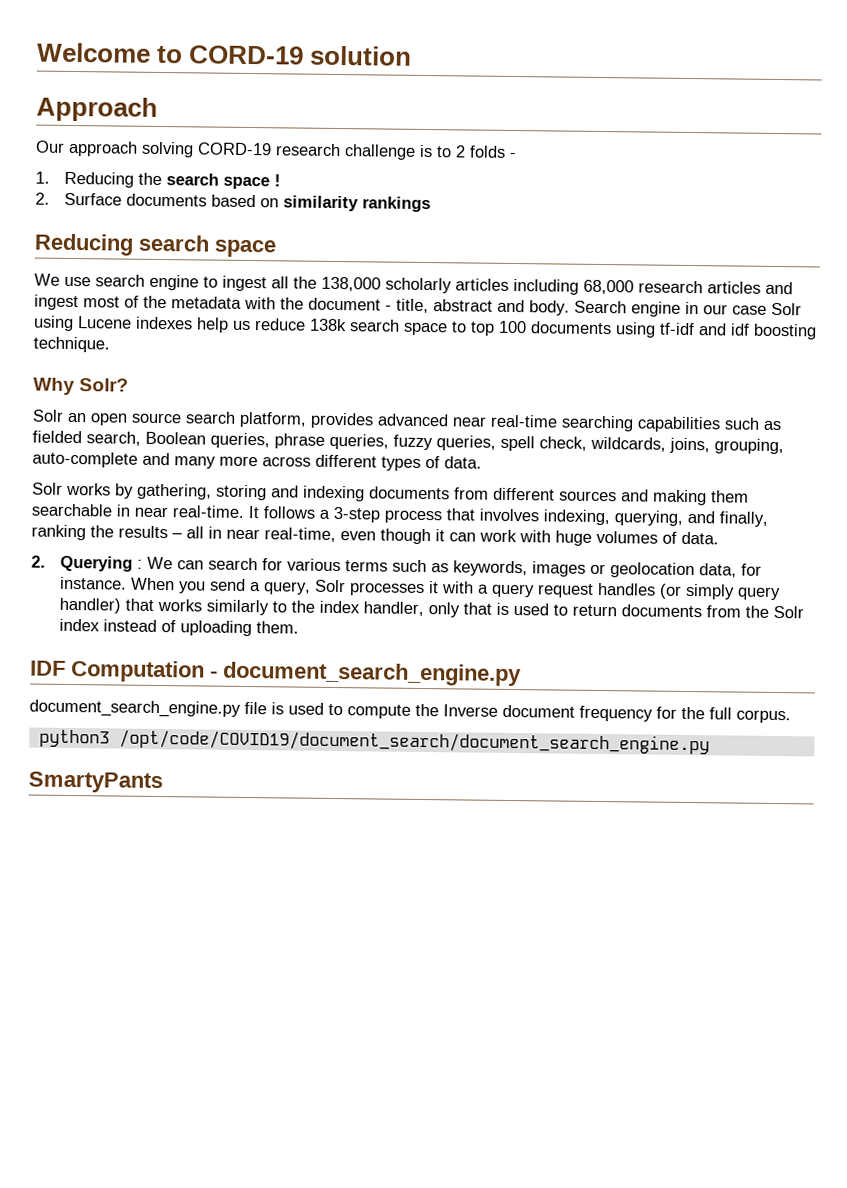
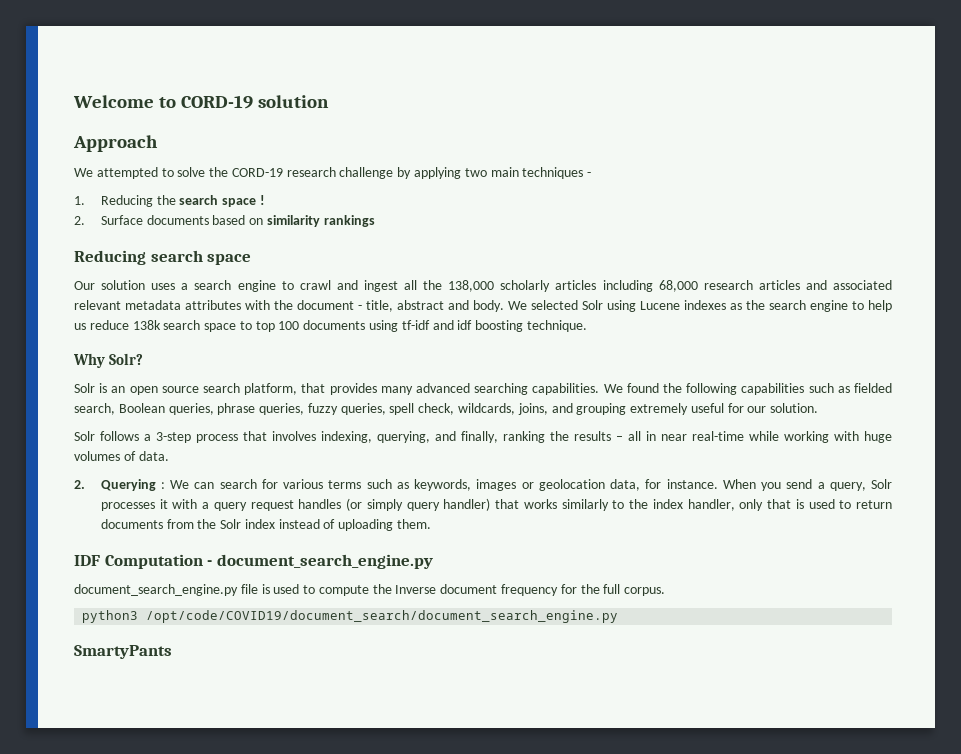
[35,140,506,160] Our approach solving CORD-19 research challenge is to 2 folds -> [74,167,584,179] We attempted to solve the CORD-19 research challenge by applying two main techniques
[34,273,218,291] We use search engine to -> [74,280,358,292] Our solution uses a search engine to crawl and
[34,294,242,311] ingest most of the metadata -> [833,280,893,290] [74,300,241,310] associated relevant metadata attributes
[574,300,802,317] [33,315,193,332] Search engine in our case Solr using Lucene indexes -> [508,300,864,312] We selected Solr using Lucene indexes as the search engine to
(64, 415) none -> [99,383,108,393] is
[310,412,634,432] provides advanced near real-time searching -> [301,383,738,395] that provides many advanced searching capabilities. We found the following
[714,438,784,455] [32,451,482,471] [32,482,749,506] [31,503,259,519] grouping, auto-complete and many more across different types of data. // Solr works by gathering, storing and indexing documents from different sources and making them searchable in near real-time. It -> [551,403,819,415] [74,431,95,441] and grouping extremely useful for our solution. // Solr
[264,527,517,545] real-time, even though it can work -> [692,431,829,443] real-time while working

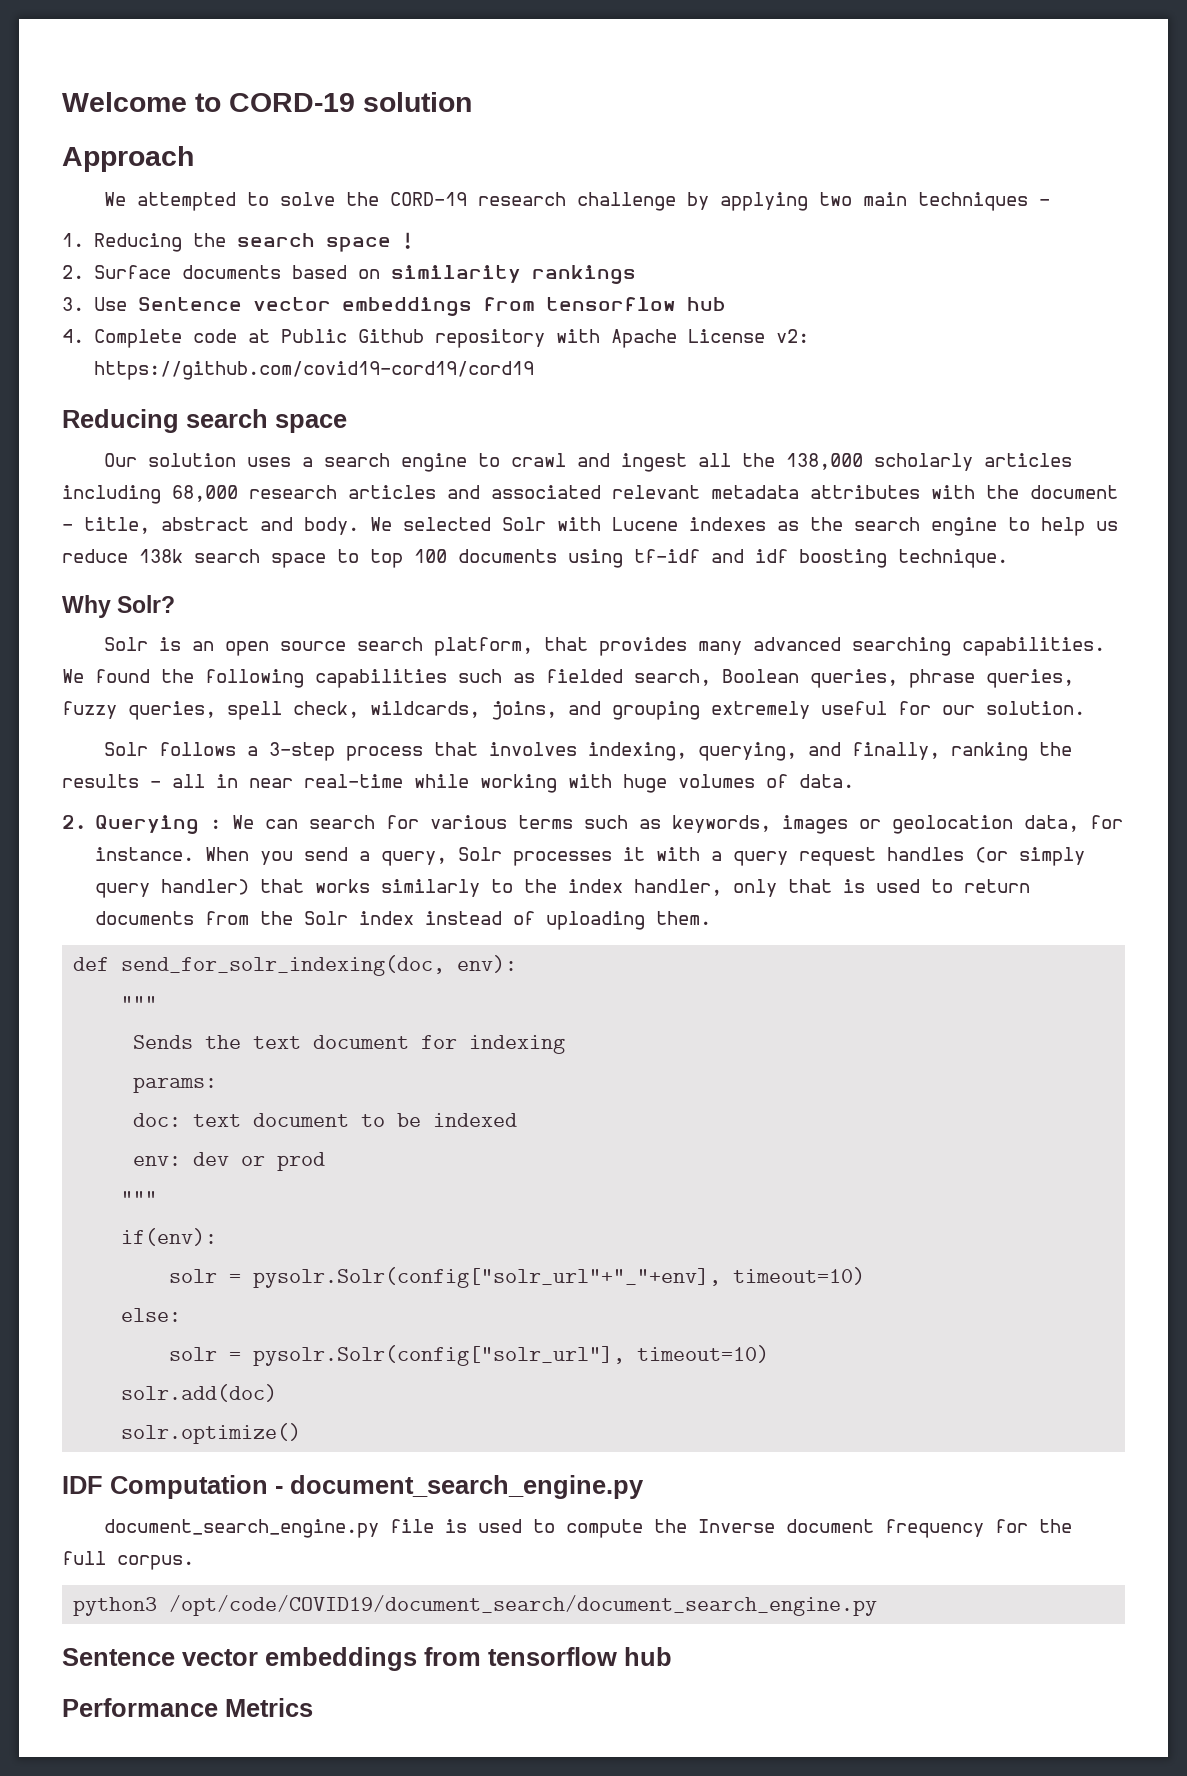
(375, 221) none -> [62,297,726,316] [62,329,809,348] [93,361,534,380] // 3. Use Sentence vector embeddings from tensorflow hub // 4. Complete code at Public Github repository with Apache License v2: https://github.com/covid19-cord19/cord19
[607,300,636,312] using -> [557,517,601,531] with
(431, 524) none -> [73,955,518,976] [121,996,158,1010] [133,1035,566,1054] [133,1077,218,1093] [133,1113,518,1127] [133,1152,326,1171] [121,1191,158,1205] [121,1228,218,1246] [169,1267,866,1288] [121,1308,182,1322] [169,1345,770,1366] [121,1384,278,1402] [121,1423,302,1444] // def send_for_solr_indexing(doc, env): // """ // Sends the text document for indexing // params: // doc: text document to be indexed // env: dev or prod // """ // if(env): // solr = pysolr.Solr(config["solr_url"+"_"+env], timeout=10) // else: // solr = pysolr.Solr(config["solr_url"], timeout=10) // solr.add(doc) // solr.optimize()
[74,645,172,659] SmartyPants -> [62,1647,672,1671] [62,1698,313,1717] Sentence vector embeddings from tensorflow hub // Performance Metrics

